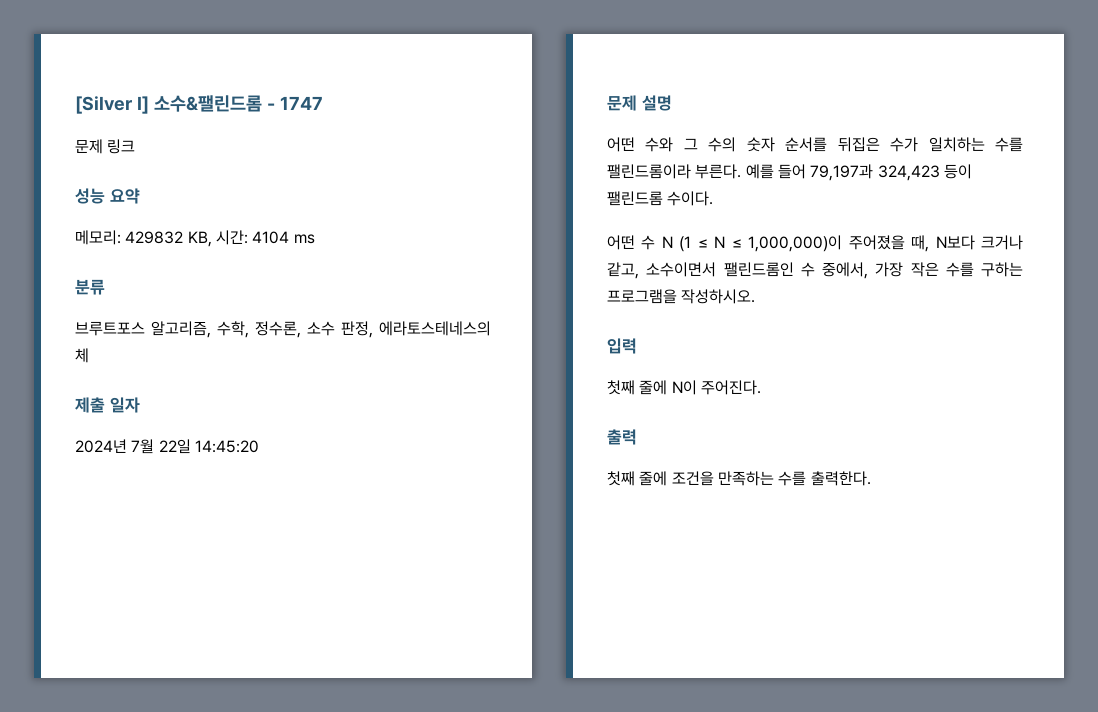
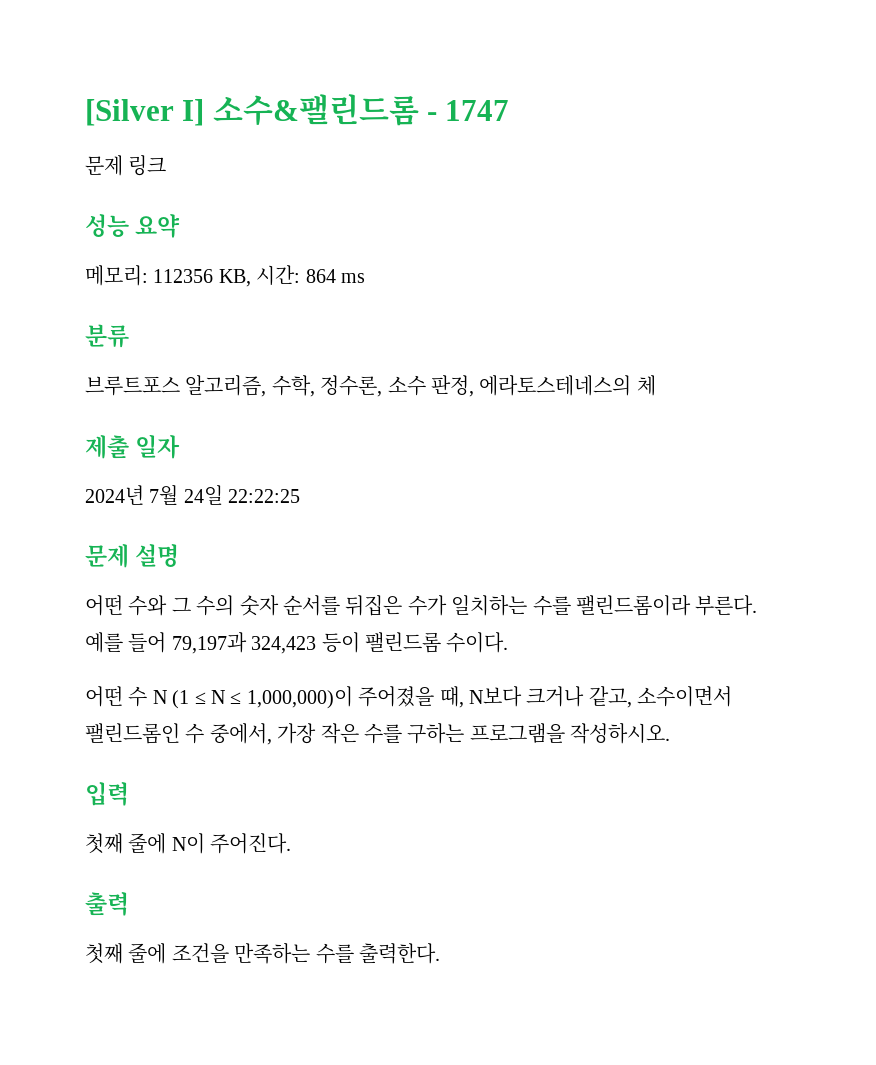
[125,231,184,244] 429832 -> [153,269,214,283] 112356
[252,231,290,244] 4104 -> [305,269,336,283] 864
[158,439,259,454] 22일 14:45:20 -> [183,485,301,505] 24일 22:22:25

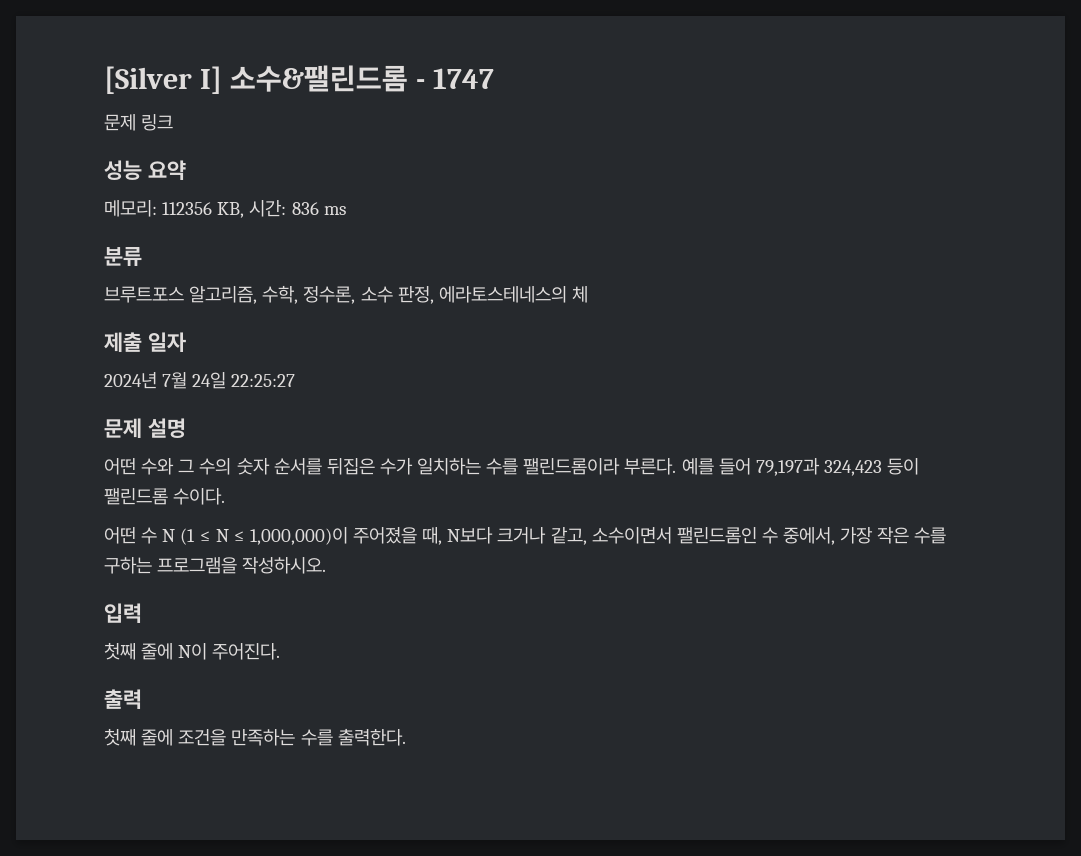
[305,269,336,283] 864 -> [291,202,319,215] 836
[228,489,301,503] 22:22:25 -> [231,374,296,387] 22:25:27

